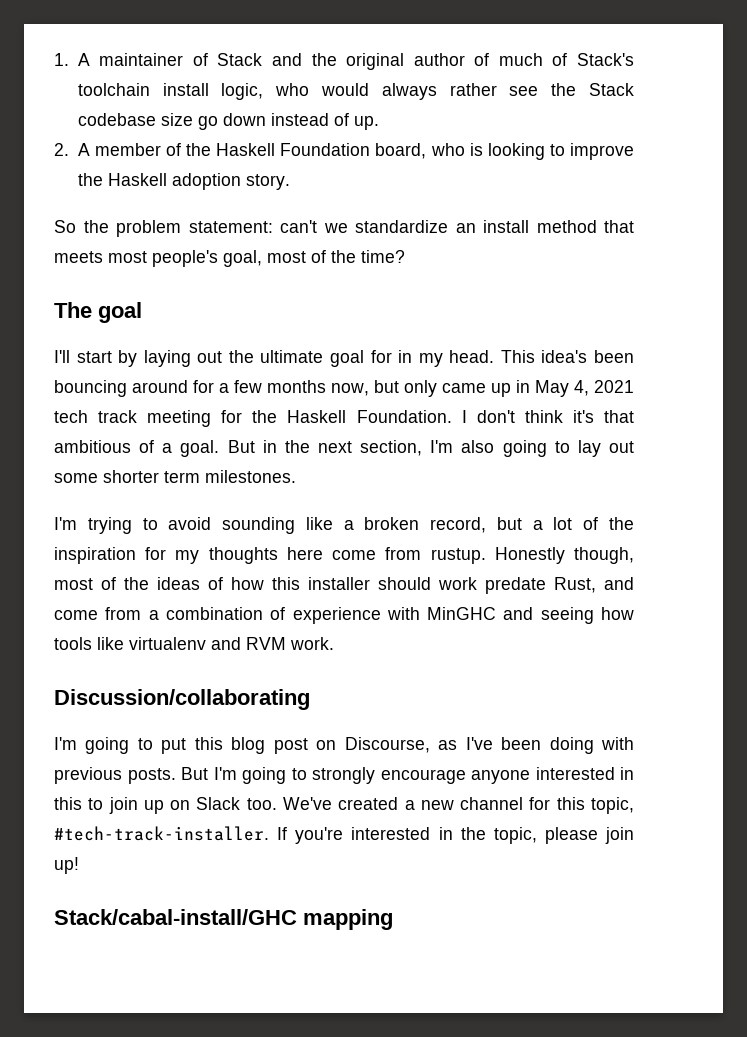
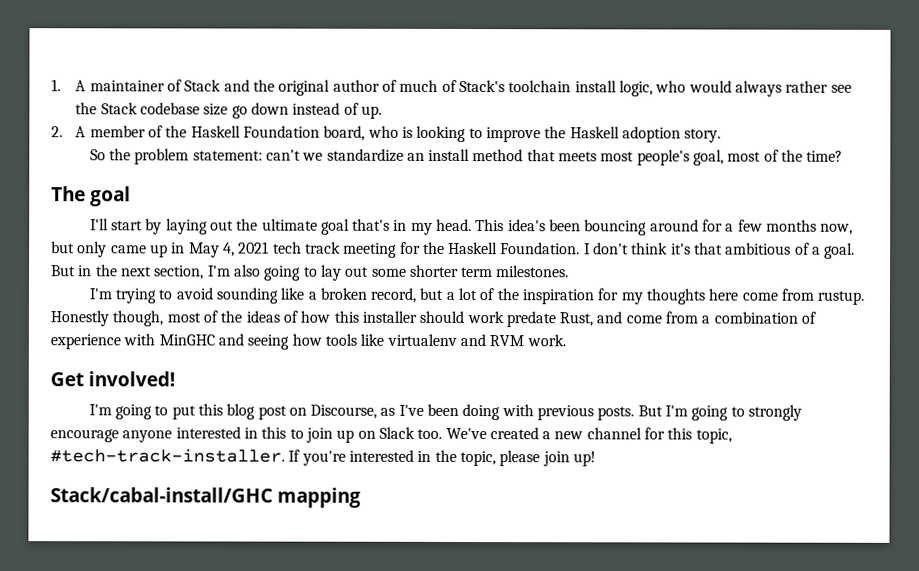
[370,350,392,363] for -> [352,218,391,231] that's
[54,689,310,710] Discussion/collaborating -> [50,371,176,387] Get involved!

